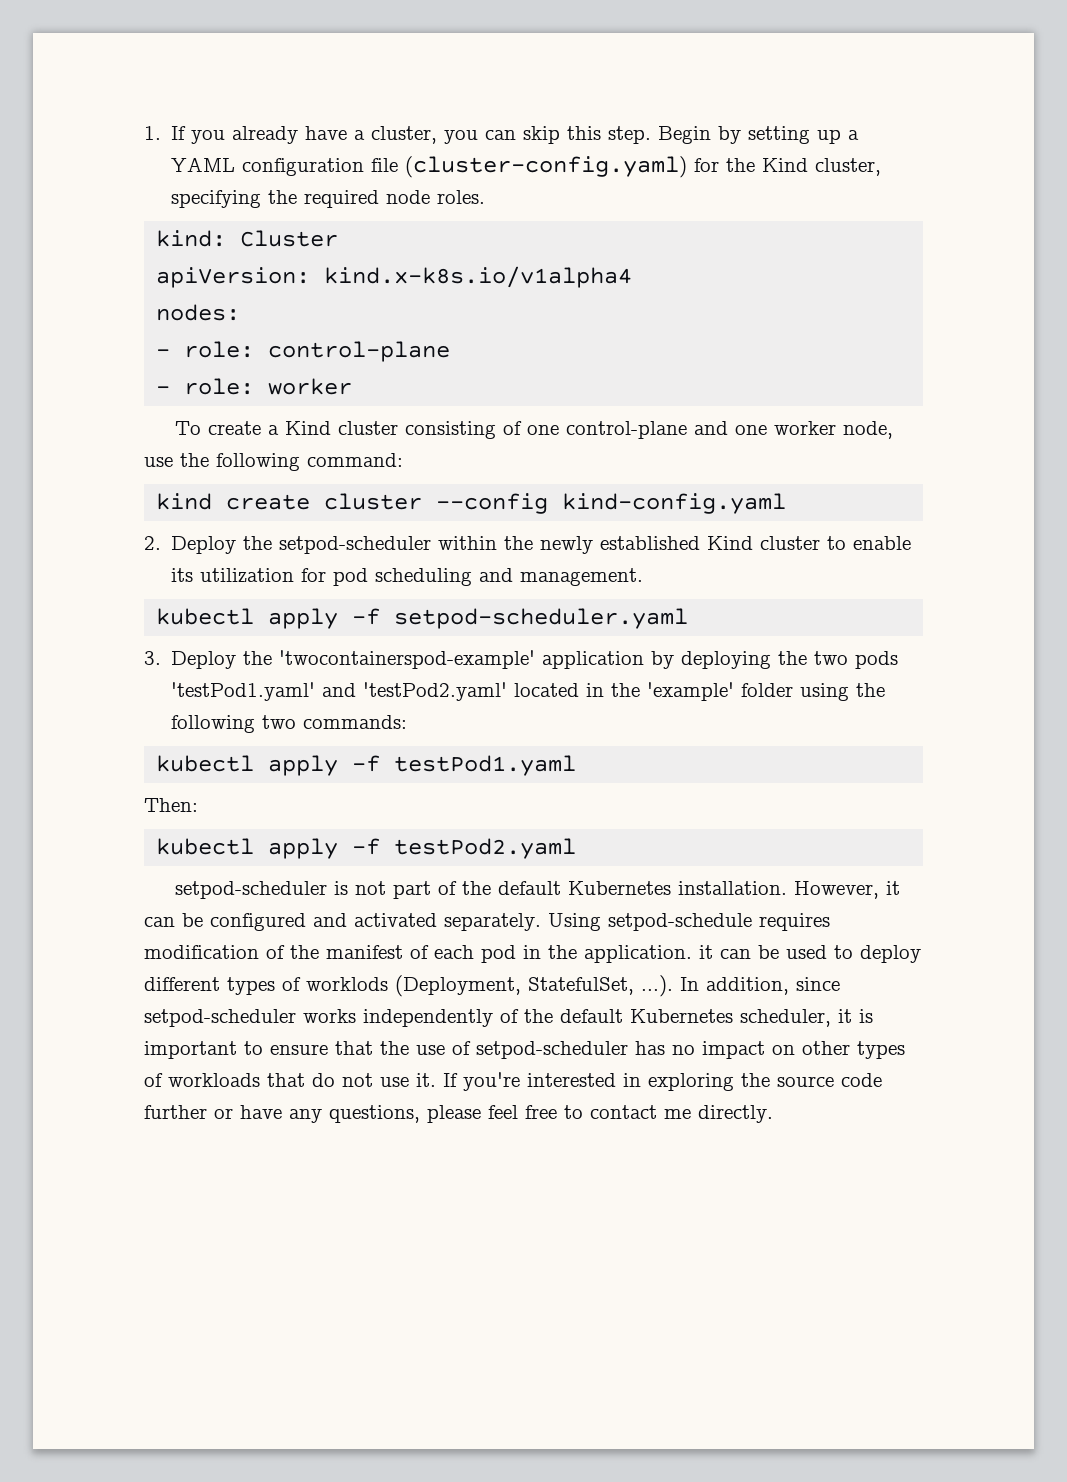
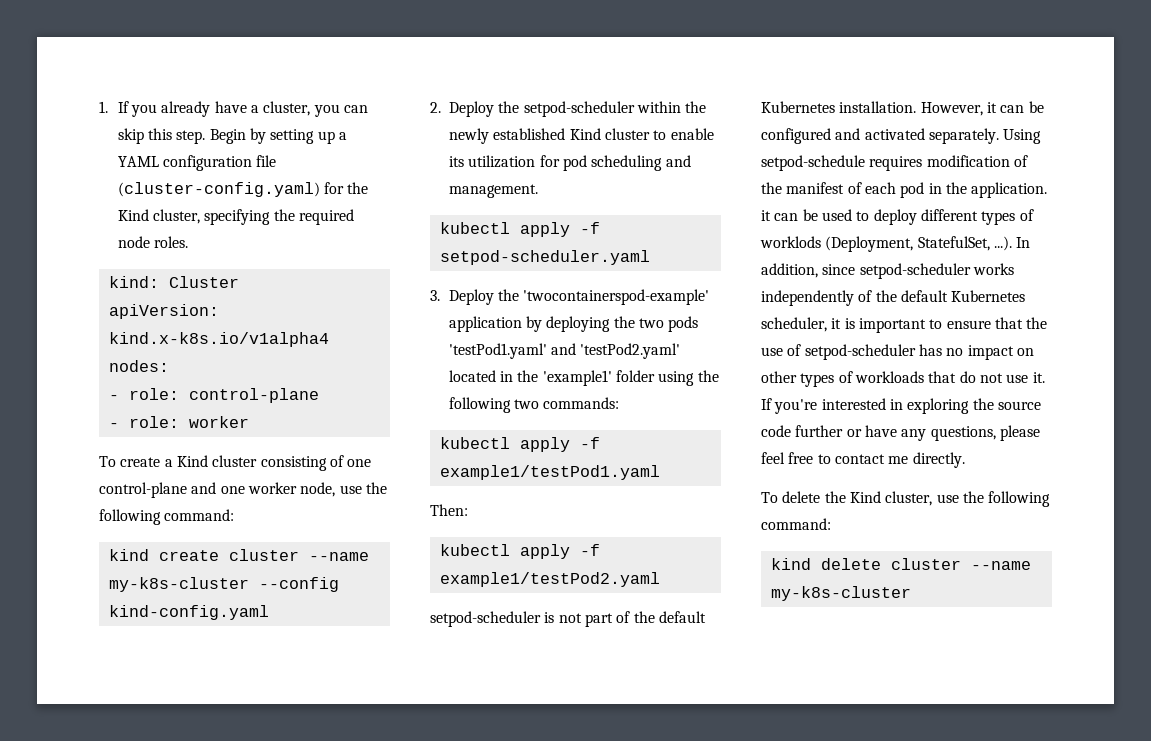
(423, 501) none -> [308,552,369,561] [108,577,249,592] --name my-k8s-cluster
[647,682,735,701] 'example' -> [542,370,612,386] 'example1'
[394,755,577,776] testPod1.yaml -> [439,465,660,480] example1/testPod1.yaml
[394,838,577,859] testPod2.yaml -> [439,572,660,587] example1/testPod2.yaml
(773, 1114) none -> [761,491,1051,507] [761,518,831,530] [770,558,1031,570] [770,586,911,601] // To delete the Kind cluster, use the following command: // kind delete cluster --name my-k8s-cluster

